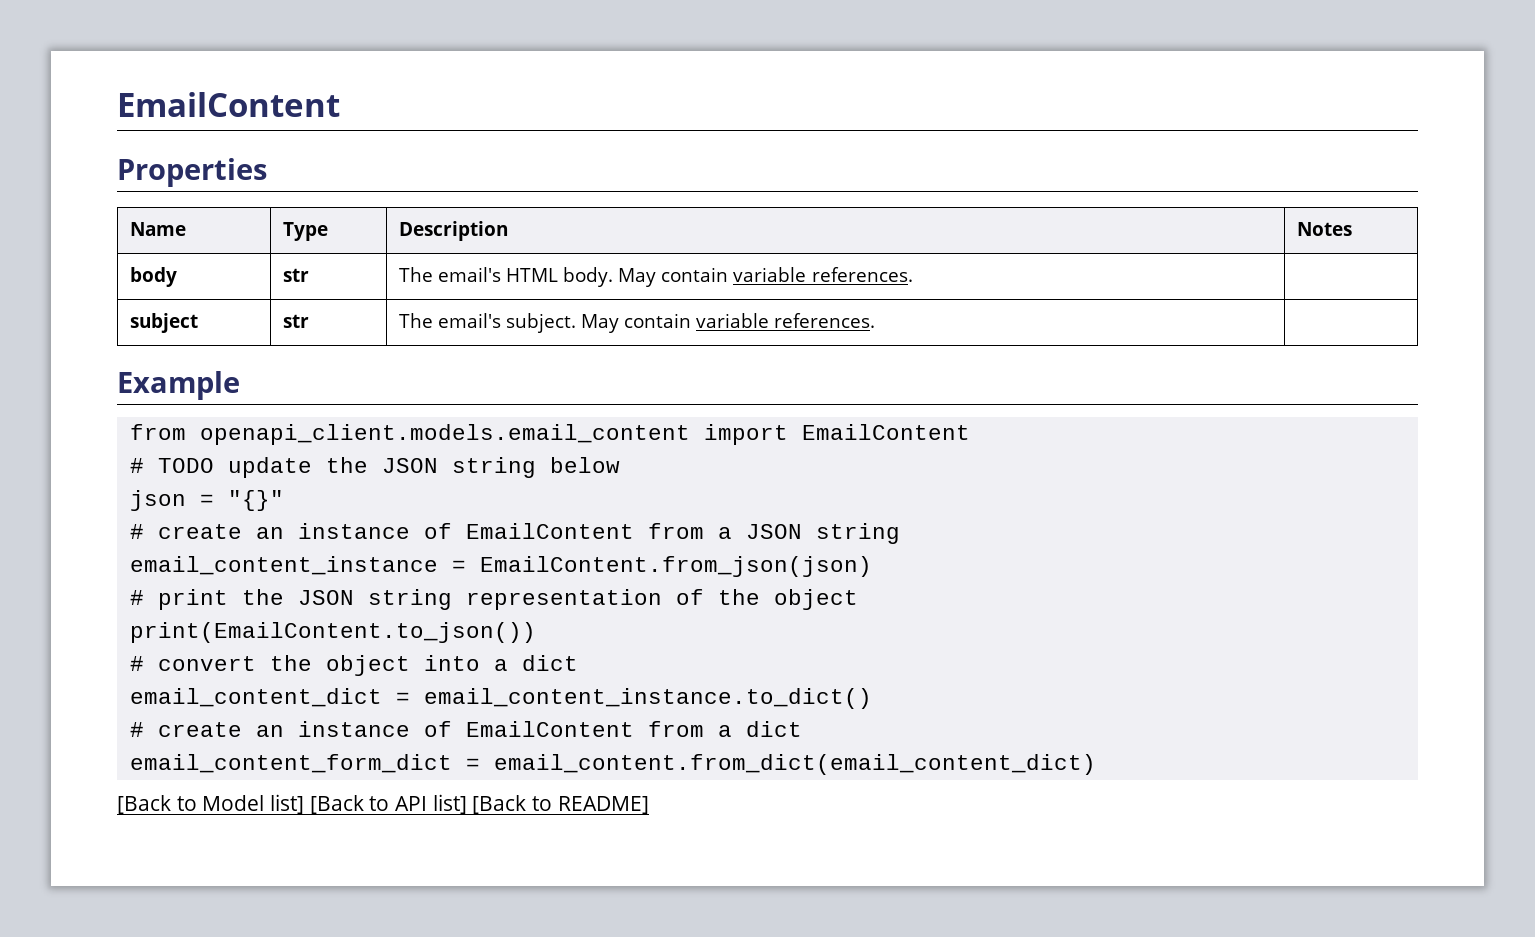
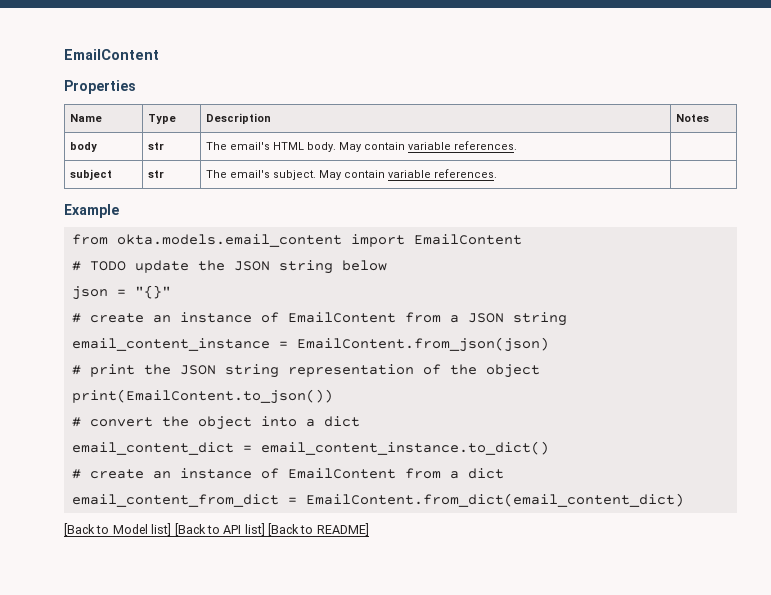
[199,424,690,445] openapi_client.models.email_content -> [116,234,342,247] okta.models.email_content
[129,754,1096,775] email_content_form_dict = email_content.from_dict(email_content_dict) -> [71,493,684,507] email_content_from_dict = EmailContent.from_dict(email_content_dict)

